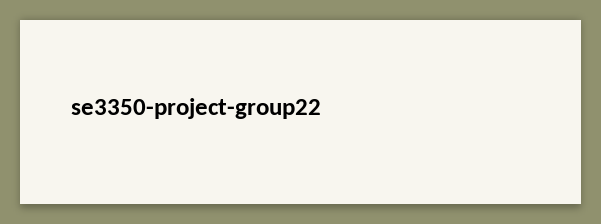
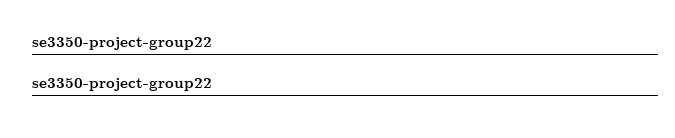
[71,98,321,119] se3350-project-group22 -> [32,37,212,50] [32,78,212,91] se3350-project-group22 // se3350-project-group22

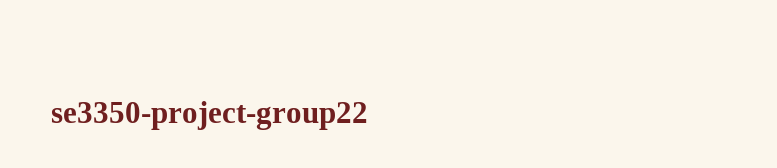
[32,37,212,50] [32,78,212,91] se3350-project-group22 // se3350-project-group22 -> [51,101,368,130] se3350-project-group22

